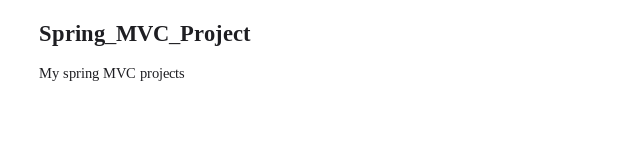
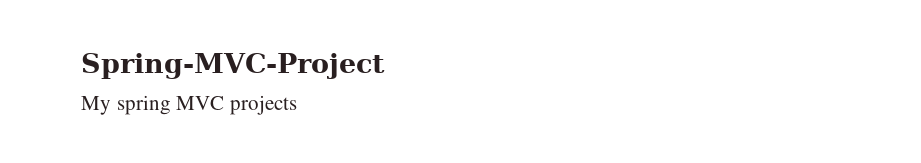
[39,25,251,46] Spring_MVC_Project -> [81,53,385,79] Spring-MVC-Project

